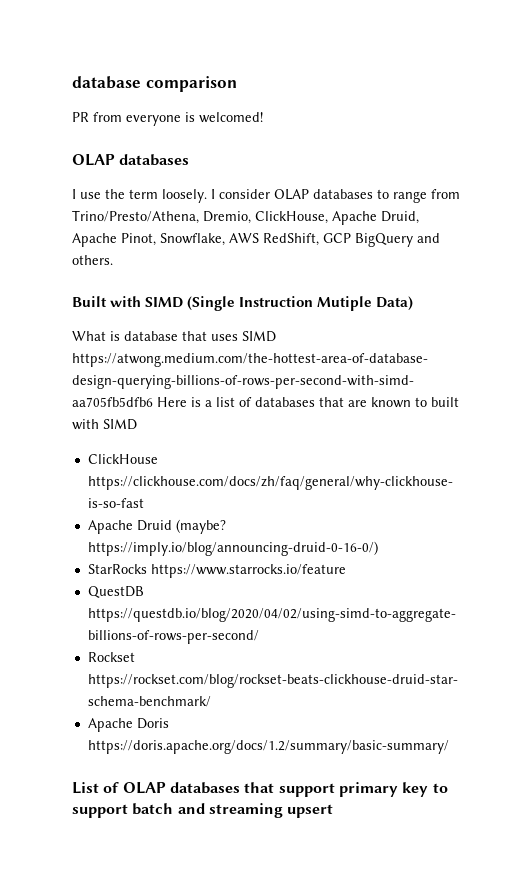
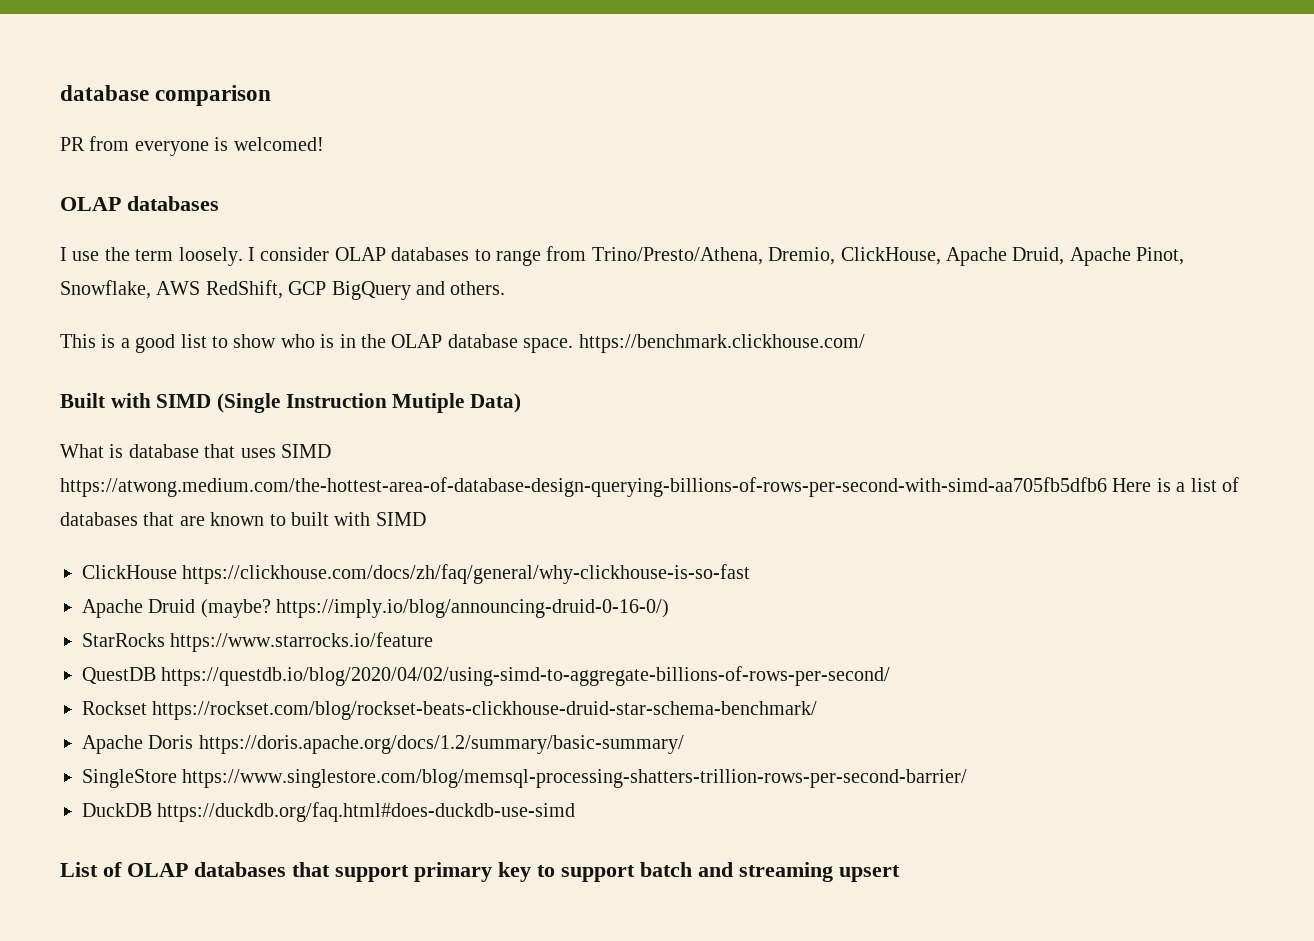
(113, 260) none -> [60,334,865,353] // This is a good list to show who is in the OLAP database space. https://benchmark.clickhouse.com/
(449, 747) none -> [82,769,968,788] [82,802,576,822] // SingleStore https://www.singlestore.com/blog/memsql-processing-shatters-trillion-rows-per-second-barrier/ // DuckDB https://duckdb.org/faq.html#does-duckdb-use-simd

